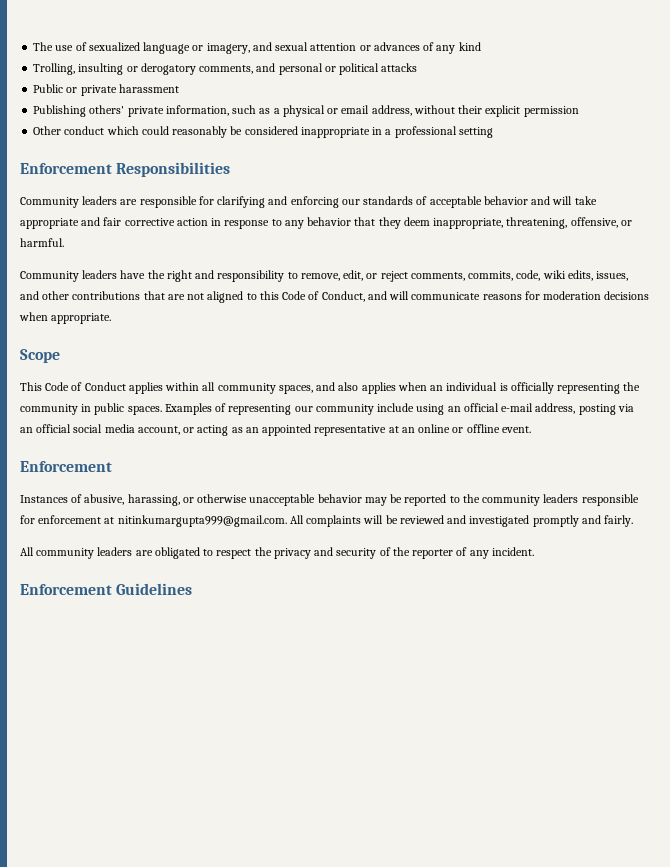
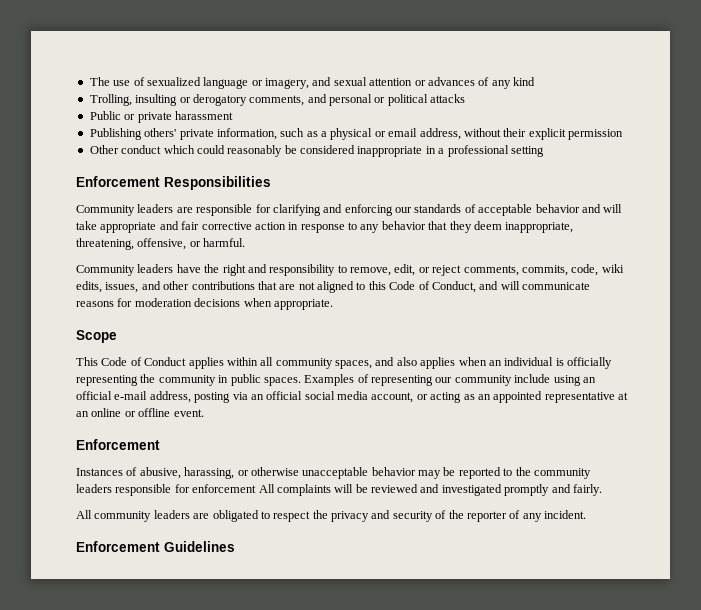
[104,515,287,527] at nitinkumargupta999@gmail.com. -> (257, 488) none

